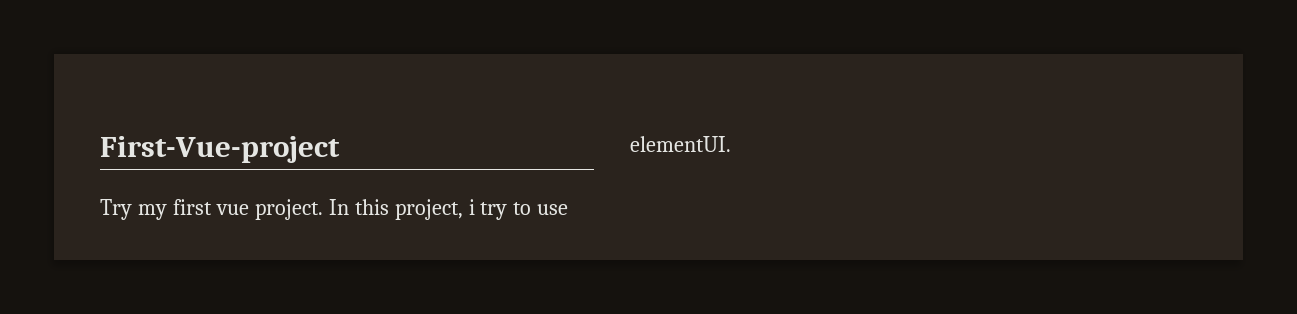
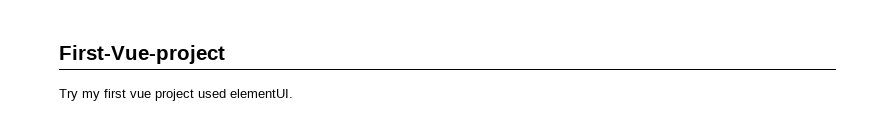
[254,199,569,220] project. In this project, i try to use -> [155,89,226,101] project used

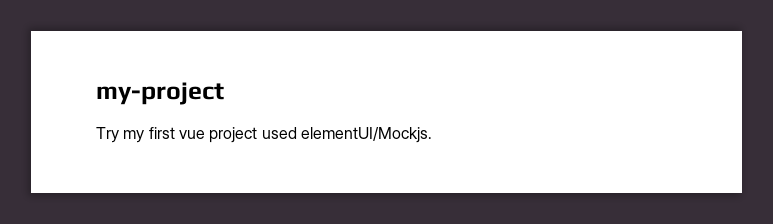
[59,45,225,64] First-Vue-project -> [96,82,224,105] my-project
[230,89,293,98] elementUI. -> [300,127,432,143] elementUI/Mockjs.

